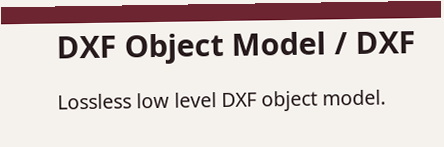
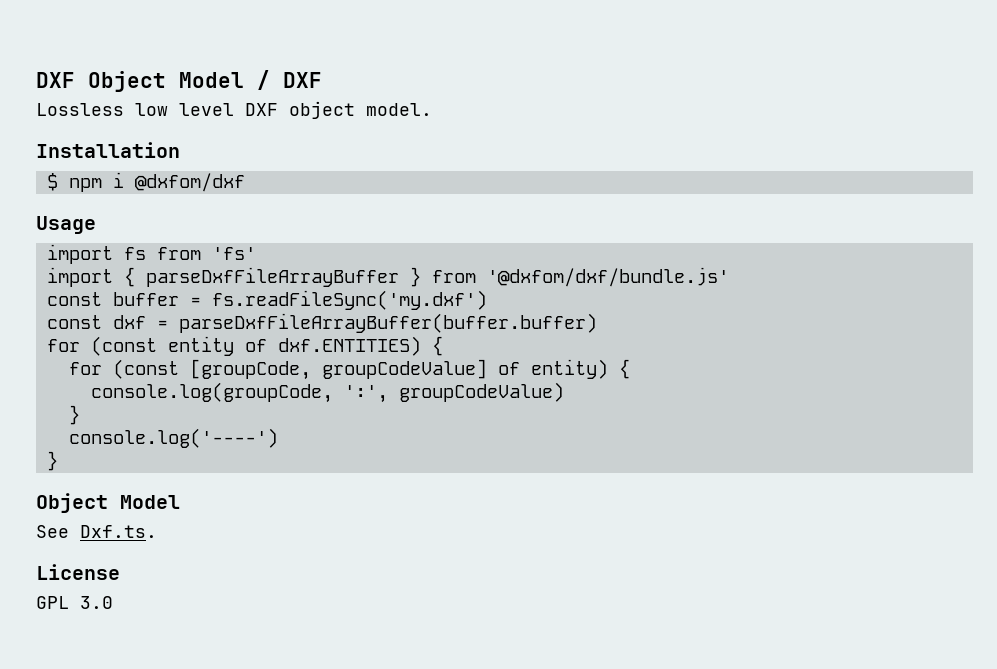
(387, 97) none -> [36,142,180,158] [46,172,245,192] [36,216,96,234] [46,244,256,264] [46,267,729,287] [46,290,487,310] [46,313,597,333] [46,336,443,356] [68,359,630,380] [90,382,564,403] [68,405,80,425] [68,428,278,448] [46,451,58,471] [36,493,180,513] [36,525,157,538] [36,564,120,580] [36,596,113,609] // Installation // $ npm i @dxfom/dxf // Usage // import fs from 'fs' // import { parseDxfFileArrayBuffer } from '@dxfom/dxf/bundle.js' // const buffer = fs.readFileSync('my.dxf') // const dxf = parseDxfFileArrayBuffer(buffer.buffer) // for (const entity of dxf.ENTITIES) { // for (const [groupCode, groupCodeValue] of entity) { // console.log(groupCode, ':', groupCodeValue) // } // console.log('----') // } // Object Model // See Dxf.ts. // License // GPL 3.0

